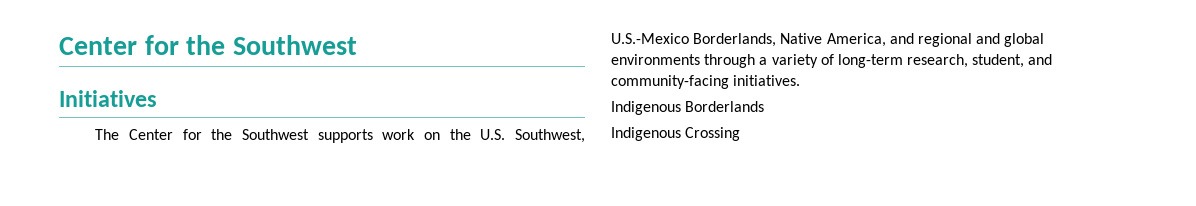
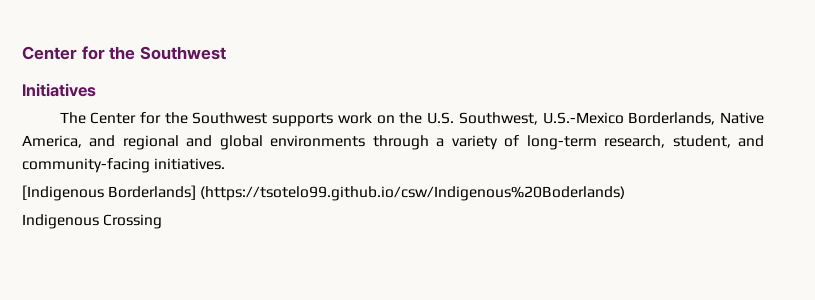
[611,101,765,115] Indigenous Borderlands -> [22,185,626,201] [Indigenous Borderlands] (https://tsotelo99.github.io/csw/Indigenous%20Boderlands)

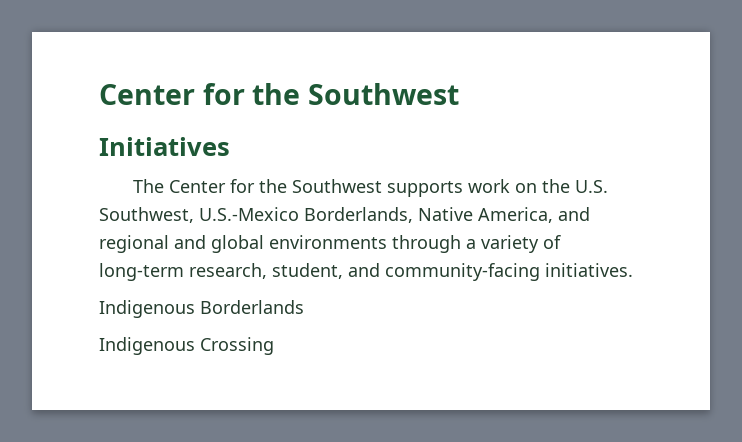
[22,185,626,201] [Indigenous Borderlands] (https://tsotelo99.github.io/csw/Indigenous%20Boderlands) -> [99,300,304,318] Indigenous Borderlands

